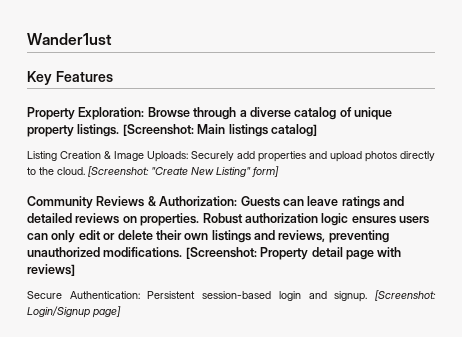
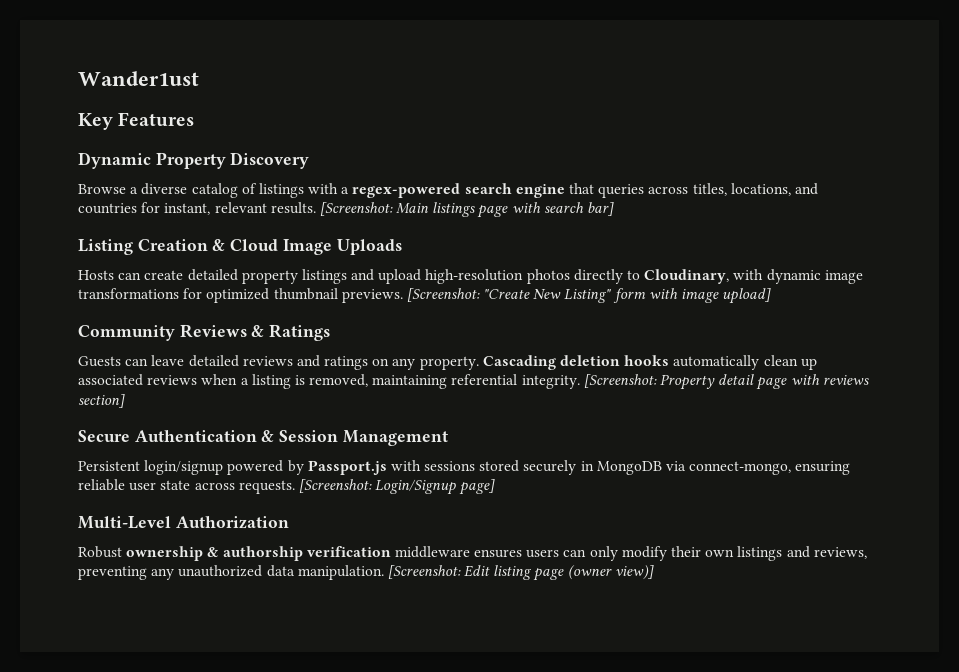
[27,107,392,120] [27,124,317,137] [27,151,306,162] Property Exploration: Browse through a diverse catalog of unique property listings. [Screenshot: Main listings catalog] // Listing Creation & Image Uploads: Securely add properties -> [78,152,310,169] [78,183,818,198] [78,202,615,218] [78,239,402,255] [78,269,347,284] Dynamic Property Discovery // Browse a diverse catalog of listings with a regex-powered search engine that queries across titles, locations, and countries for instant, relevant results. [Screenshot: Main listings page with search bar] // Listing Creation & Cloud Image Uploads // Hosts can create detailed property listings
(362, 156) none -> [425,269,524,284] high-resolution
[39,166,279,177] the cloud. [Screenshot: "Create New Listing" form] -> [644,269,863,284] [78,288,772,304] Cloudinary, with dynamic image transformations for optimized thumbnail previews. [Screenshot: "Create New Listing" form with image upload]
[159,196,238,206] Authorization: -> [269,324,331,341] Ratings //
[341,196,404,209] [27,213,349,226] ratings and detailed reviews on properties. Robust authorization logic -> [188,355,817,370] [78,374,869,390] [78,394,125,408] [78,430,448,446] [78,460,851,475] [78,479,496,495] [78,516,289,529] [78,546,470,561] detailed reviews and ratings on any property. Cascading deletion hooks automatically clean up associated reviews when a listing is removed, maintaining referential integrity. [Screenshot: Property detail page with reviews section] // Secure Authentication & Session Management // Persistent login/signup powered by Passport.js with sessions stored securely in MongoDB via connect-mongo, ensuring reliable user state across requests. [Screenshot: Login/Signup page] // Multi-Level Authorization // Robust ownership & authorship verification middleware
[78,230,153,240] edit or delete -> [621,546,667,561] modify
[27,247,402,260] [27,264,75,276] [27,290,437,302] [27,306,121,318] unauthorized modifications. [Screenshot: Property detail page with reviews] // Secure Authentication: Persistent session-based login and signup. [Screenshot: Login/Signup page] -> [151,565,654,581] any unauthorized data manipulation. [Screenshot: Edit listing page (owner view)]

